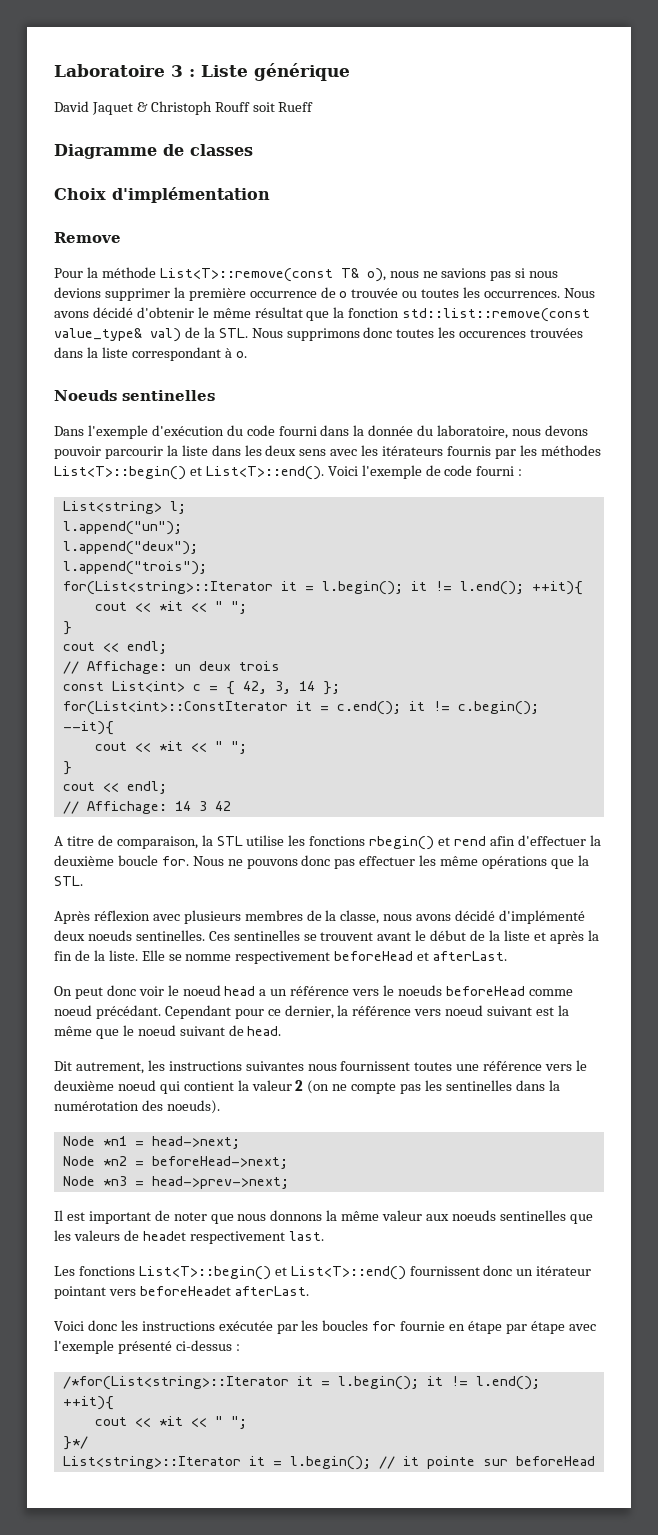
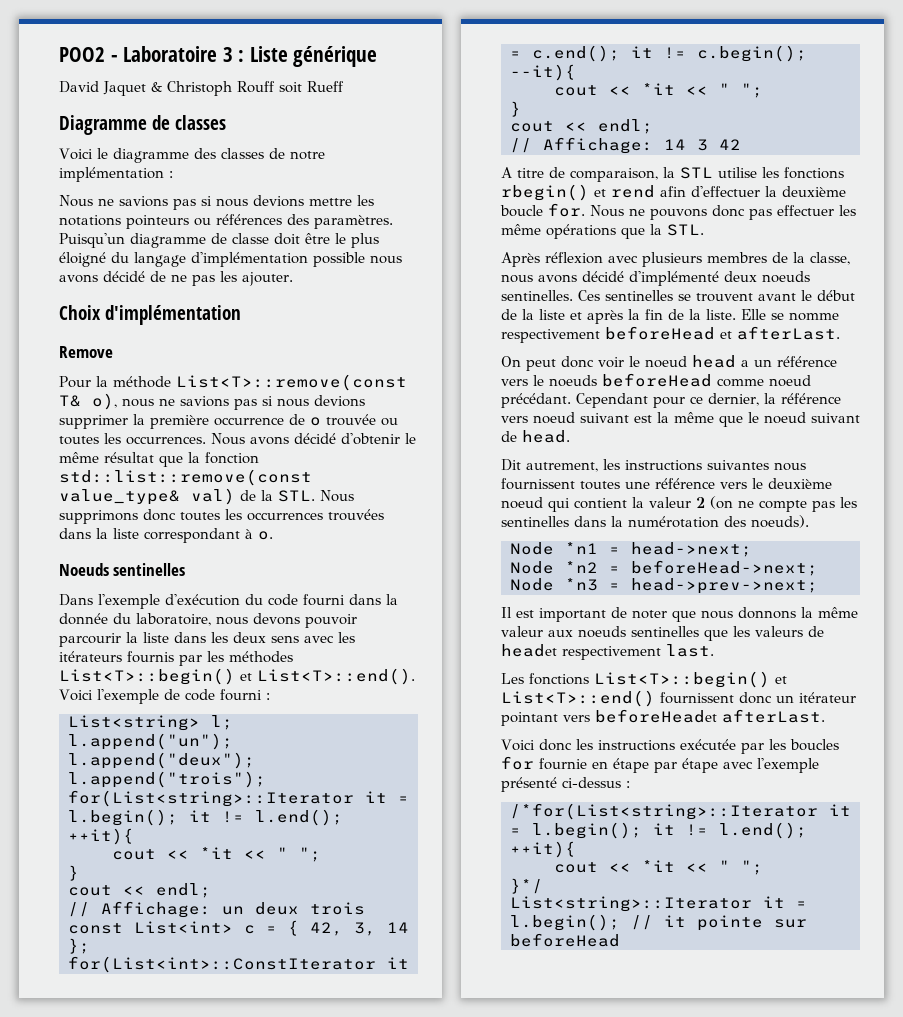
(54, 70) none -> [59,47,118,62] POO2 -
(253, 150) none -> [59,148,325,163] [59,167,173,182] [59,195,374,210] [59,214,393,229] [59,233,379,248] [59,252,402,267] [59,271,293,286] // Voici le diagramme des classes de notre implémentation : // Nous ne savions pas si nous devions mettre les notations pointeurs ou références des paramètres. Puisqu'un diagramme de classe doit être le plus éloigné du langage d'implémentation possible nous avons décidé de ne pas les ajouter.
[459,331,527,338] occurences -> [247,512,323,521] occurrences

